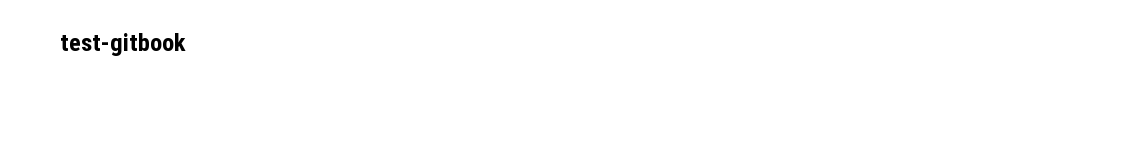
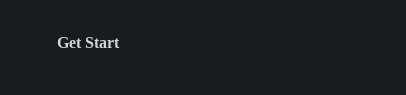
[60,33,186,56] test-gitbook -> [57,37,121,48] Get Start

